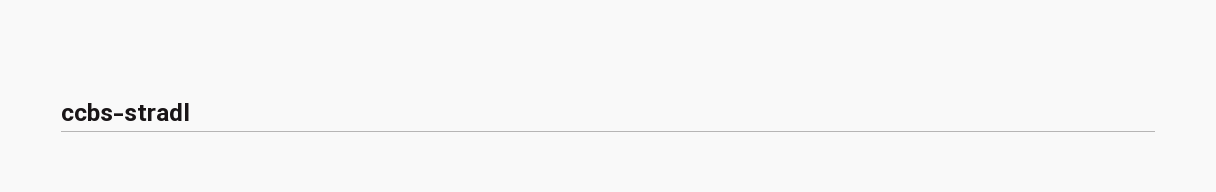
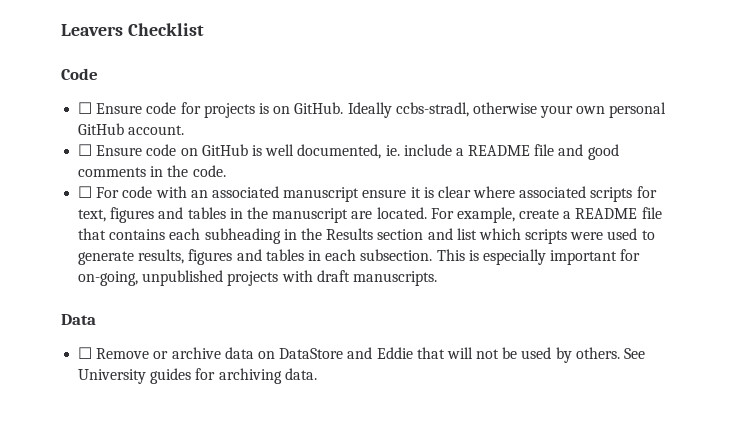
[61,103,190,121] ccbs-stradl -> [61,23,204,36] [61,68,98,80] [78,102,667,118] [78,123,185,135] [78,144,619,160] [78,165,226,177] [78,186,657,202] [78,207,662,223] [78,228,655,244] [78,249,641,265] [78,270,437,286] [61,314,96,325] [78,347,646,363] [78,368,317,384] Leavers Checklist // Code // ☐ Ensure code for projects is on GitHub. Ideally ccbs-stradl, otherwise your own personal GitHub account. // ☐ Ensure code on GitHub is well documented, ie. include a README file and good comments in the code. // ☐ For code with an associated manuscript ensure it is clear where associated scripts for text, figures and tables in the manuscript are located. For example, create a README file that contains each subheading in the Results section and list which scripts were used to generate results, figures and tables in each subsection. This is especially important for on-going, unpublished projects with draft manuscripts. // Data // ☐ Remove or archive data on DataStore and Eddie that will not be used by others. See University guides for archiving data.

